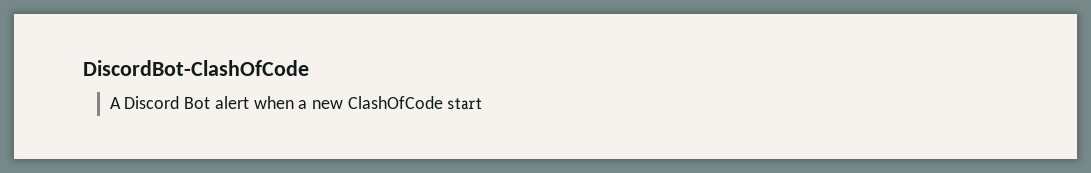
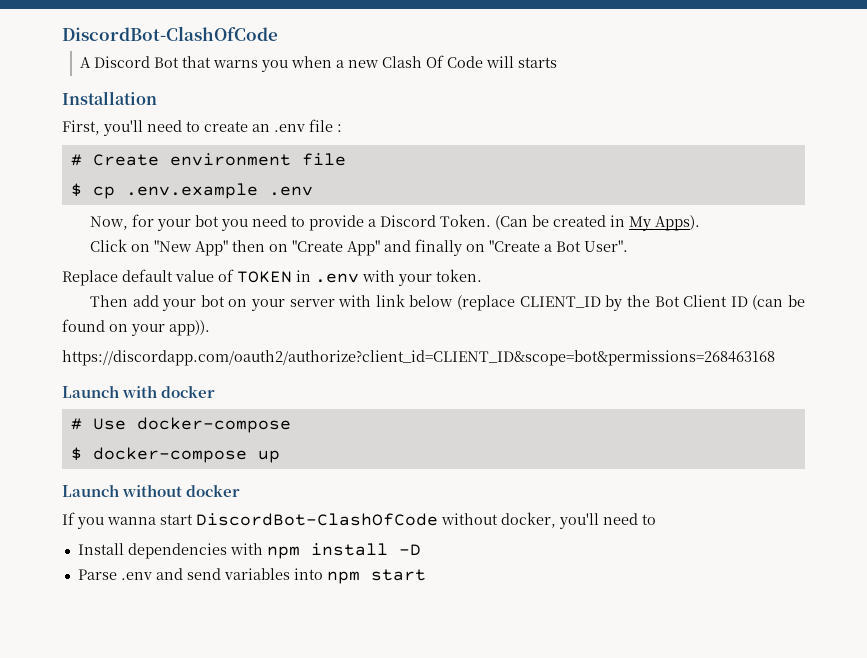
[214,96,443,109] alert when a new ClashOfCode -> [182,55,558,72] [62,91,157,105] [62,119,342,136] [70,153,346,166] [70,183,313,199] [89,214,700,231] [89,239,628,256] [62,269,482,286] [89,294,805,311] [62,319,210,336] [62,350,775,366] [62,385,216,398] [70,417,291,433] [70,447,280,463] [62,484,241,497] [62,512,656,529] [77,543,421,559] [77,568,360,584] that warns you when a new Clash Of Code will starts // Installation // First, you'll need to create an .env file : // # Create environment file // $ cp .env.example .env // Now, for your bot you need to provide a Discord Token. (Can be created in My Apps). // Click on "New App" then on "Create App" and finally on "Create a Bot User". // Replace default value of TOKEN in .env with your token. // Then add your bot on your server with link below (replace CLIENT_ID by the Bot Client ID (can be found on your app)). // https://discordapp.com/oauth2/authorize?client_id=CLIENT_ID&scope=bot&permissions=268463168 // Launch with docker // # Use docker-compose // $ docker-compose up // Launch without docker // If you wanna start DiscordBot-ClashOfCode without docker, you'll need to // Install dependencies with npm install -D // Parse .env and send variables into npm

